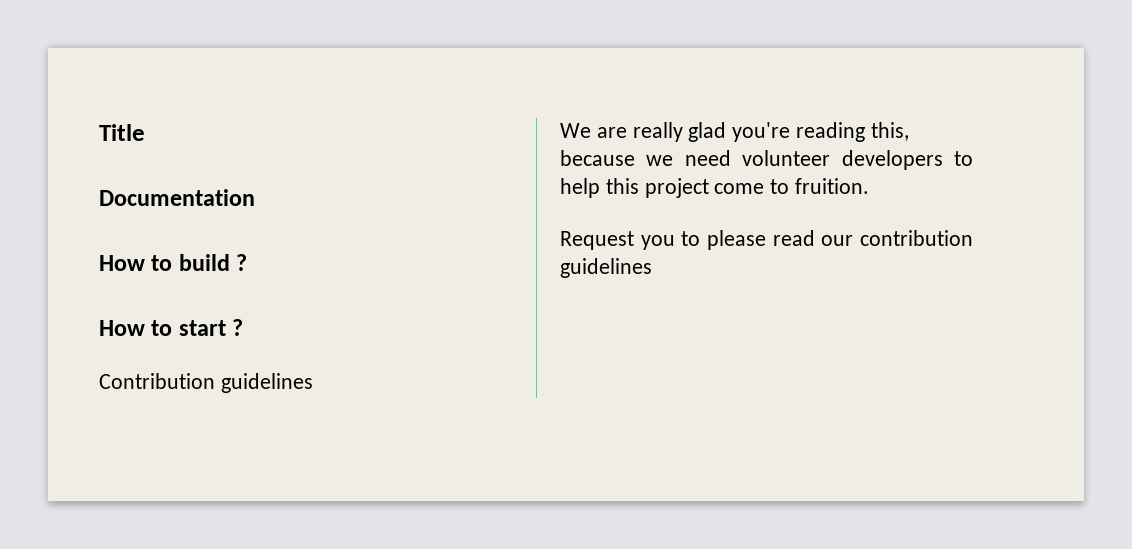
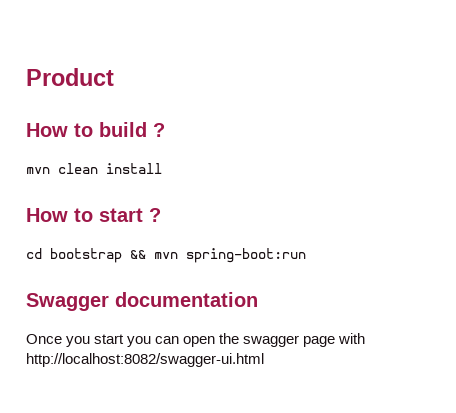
[99,124,145,141] [99,189,255,206] Title // Documentation -> [26,68,114,86] Product
(248, 262) none -> [26,163,162,174] // mvn clean install
[99,373,313,393] [560,122,909,142] [560,150,973,170] [560,178,870,198] [560,230,973,250] [560,258,652,278] Contribution guidelines // We are really glad you're reading this, because we need volunteer developers to help this project come to fruition. // Request you to please read our contribution guidelines -> [26,248,306,263] [26,292,258,311] [26,333,366,347] [26,353,264,367] cd bootstrap && mvn spring-boot:run // Swagger documentation // Once you start you can open the swagger page with http://localhost:8082/swagger-ui.html

